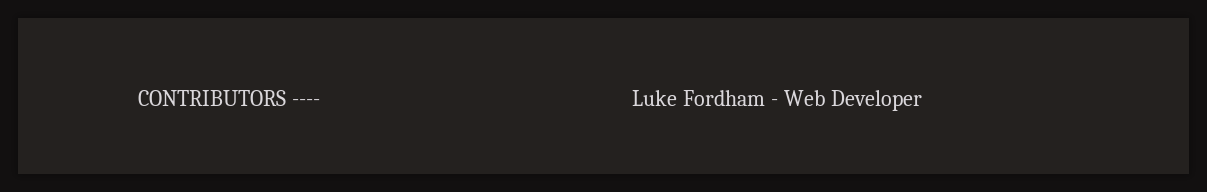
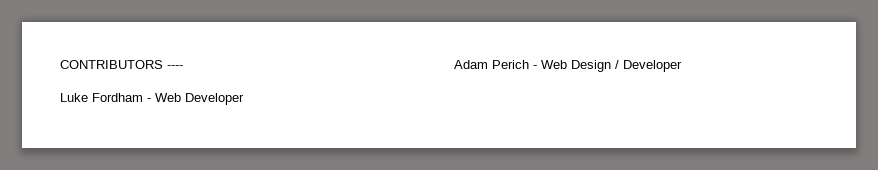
(922, 100) none -> [454,60,682,72] // Adam Perich - Web Design / Developer

